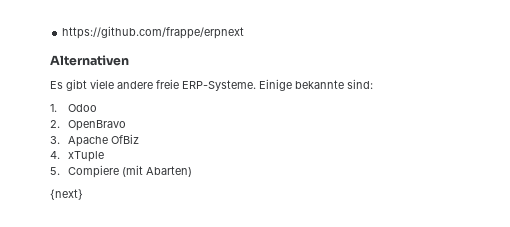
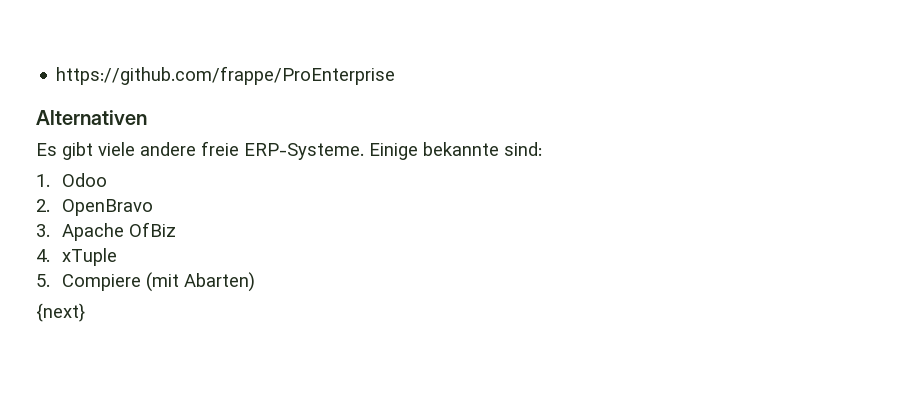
[62,26,245,39] https://github.com/frappe/erpnext -> [56,66,396,85] https://github.com/frappe/ProEnterprise

